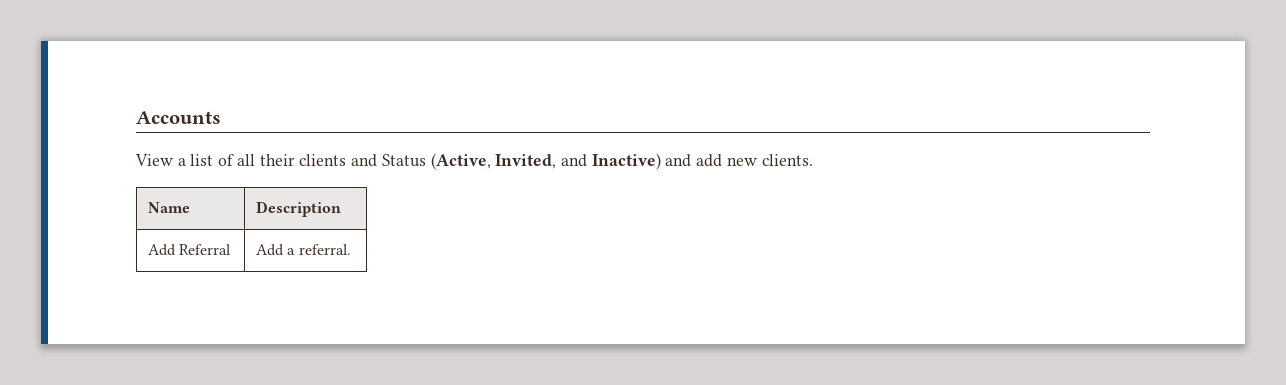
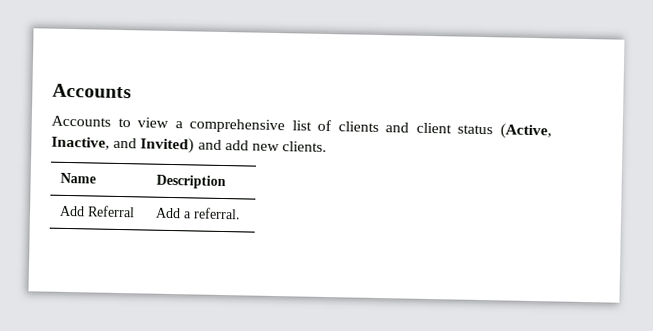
[135,153,661,170] View a list of all their clients and Status (Active, Invited, and Inactive) -> [51,115,552,140] [51,136,195,154] Accounts to view a comprehensive list of clients and client status (Active, Inactive, and Invited)

